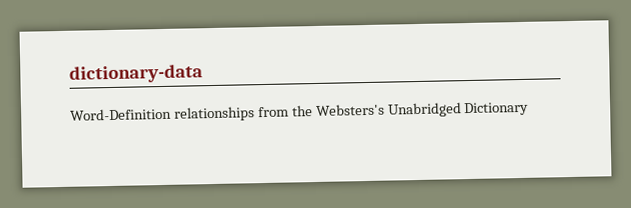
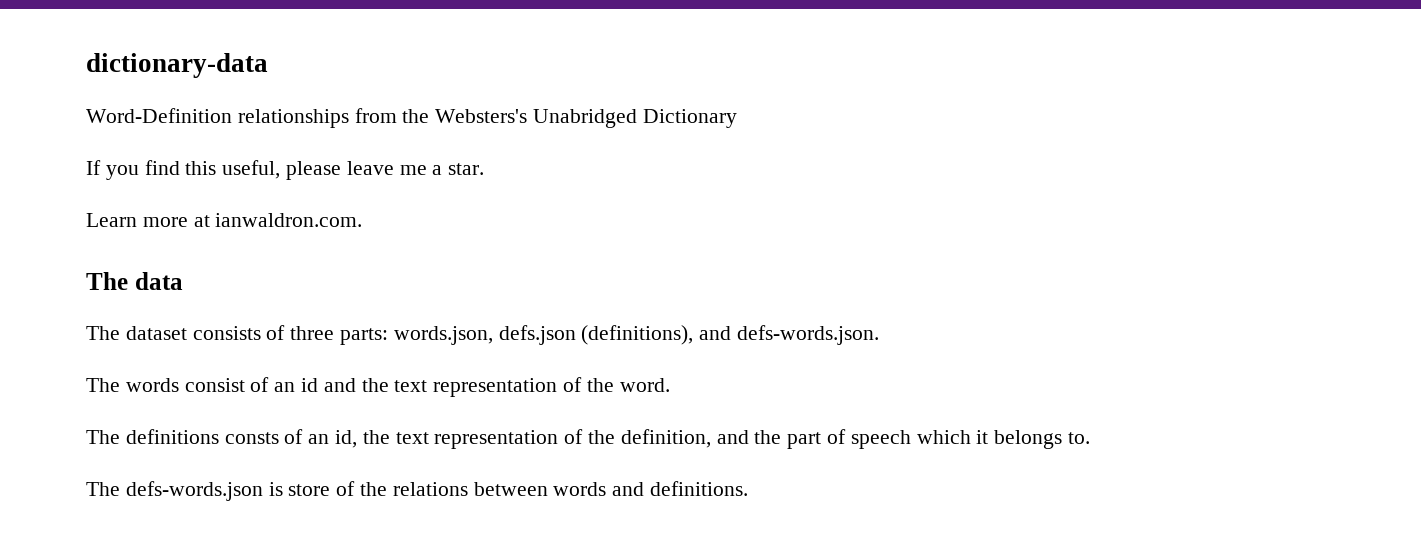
(530, 109) none -> [86,160,485,180] [86,213,363,227] [86,272,183,290] [86,325,880,345] [86,377,670,397] [86,429,1091,449] [86,481,749,501] // If you find this useful, please leave me a star. // Learn more at ianwaldron.com. // The data // The dataset consists of three parts: words.json, defs.json (definitions), and defs-words.json. // The words consist of an id and the text representation of the word. // The definitions consts of an id, the text representation of the definition, and the part of speech which it belongs to. // The defs-words.json is store of the relations between words and definitions.

